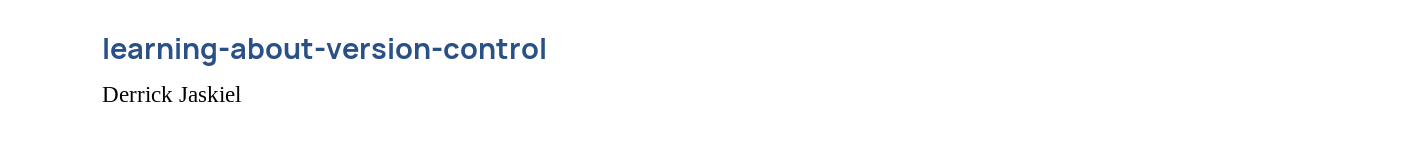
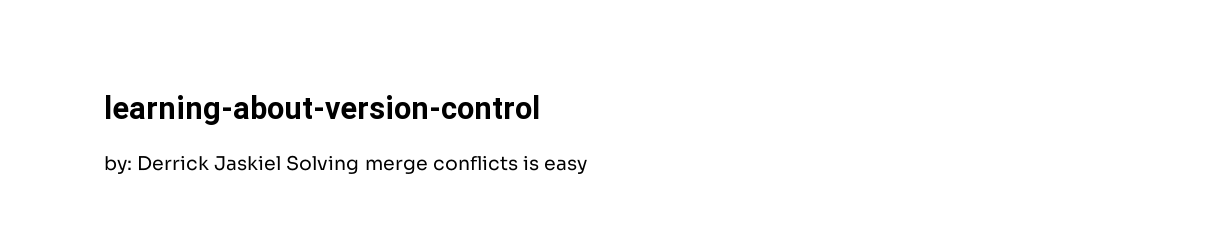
(547, 52) none -> [104,156,132,174] by:
(242, 94) none -> [286,155,587,174] Solving merge conflicts is easy

